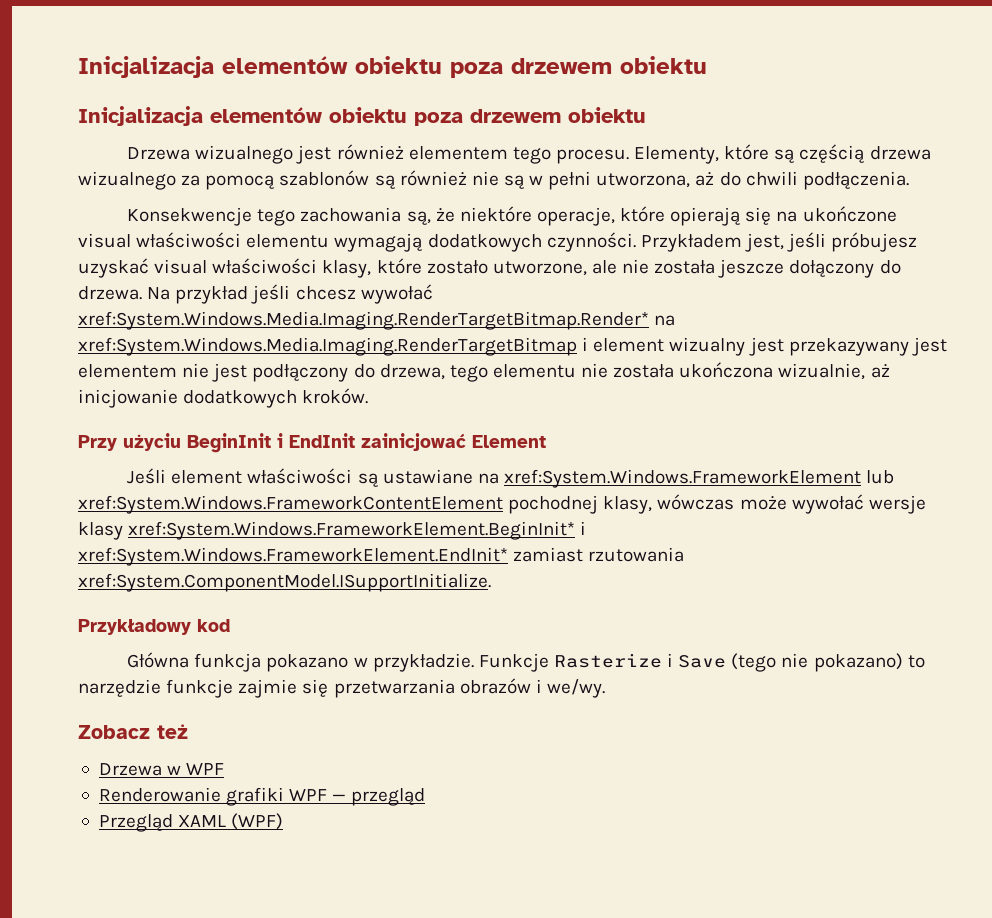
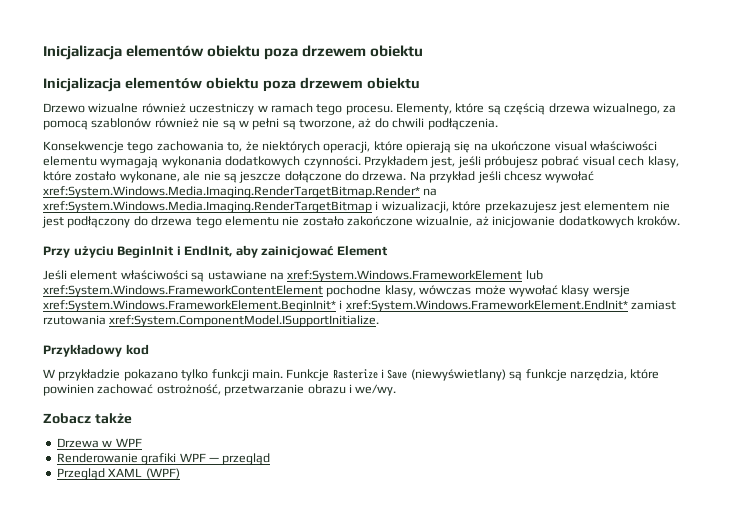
[127,144,508,164] Drzewa wizualnego jest również elementem -> [43,103,313,115] Drzewo wizualne również uczestniczy w ramach
[78,171,176,190] wizualnego -> [592,103,660,115] wizualnego,
[374,175,396,189] są -> (152, 123) none
[596,173,691,188] utworzona, -> [282,119,355,130] są tworzone,
[406,206,615,226] są, że niektóre operacje, -> [227,141,371,153] to, że niektórych operacji,
(424, 242) none -> [161,156,222,168] wykonania
[78,258,318,278] uzyskać visual właściwości -> [541,156,645,168] pobrać visual cech
[492,261,587,276] utworzone, -> [119,171,180,183] wykonane,
[654,259,875,278] została jeszcze dołączony -> [223,171,342,183] są jeszcze dołączone
[593,337,909,356] element wizualny jest przekazywany -> [381,201,557,213] wizualizacji, które przekazujesz
[379,364,445,380] drzewa, -> [151,216,193,226] drzewa
[613,362,774,378] została ukończona -> [302,216,413,226] zostało zakończone
[289,433,355,448] EndInit -> [184,245,258,258] EndInit, aby
[508,495,599,514] pochodnej -> [326,285,382,297] pochodne
[868,495,926,514] [78,522,123,540] wersje klasy -> [561,285,630,297] klasy wersje
[127,652,925,672] [78,678,531,698] Główna funkcja pokazano w przykładzie. Funkcje Rasterize i Save (tego nie pokazano) to narzędzie funkcje zajmie się przetwarzania obrazów -> [43,369,660,381] [43,384,346,396] W przykładzie pokazano tylko funkcji main. Funkcje Rasterize i Save (niewyświetlany) są funkcje narzędzia, które powinien zachować ostrożność, przetwarzanie obrazu
[157,724,188,739] też -> [94,413,132,424] także

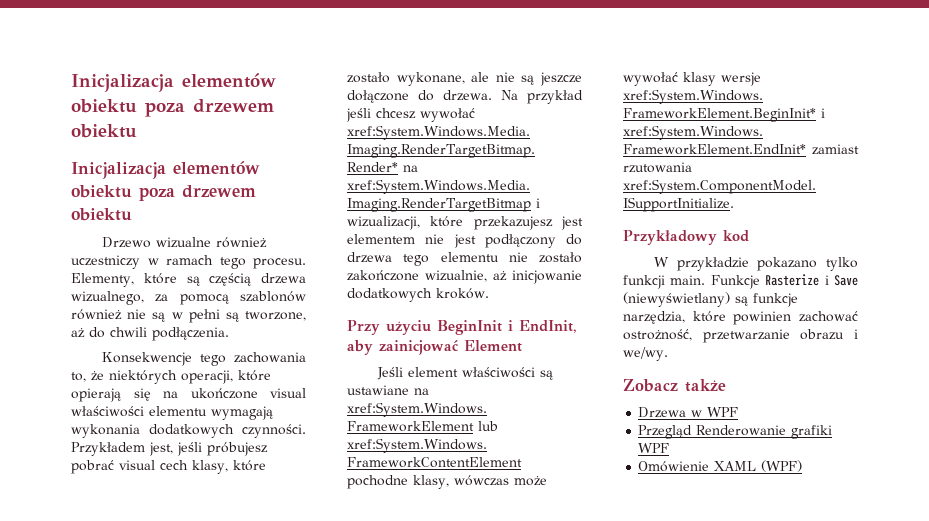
(142, 442) none -> [638,425,693,439] Przegląd
[208,453,271,465] [56,468,105,480] — przegląd // Przegląd -> [638,461,710,472] // Omówienie

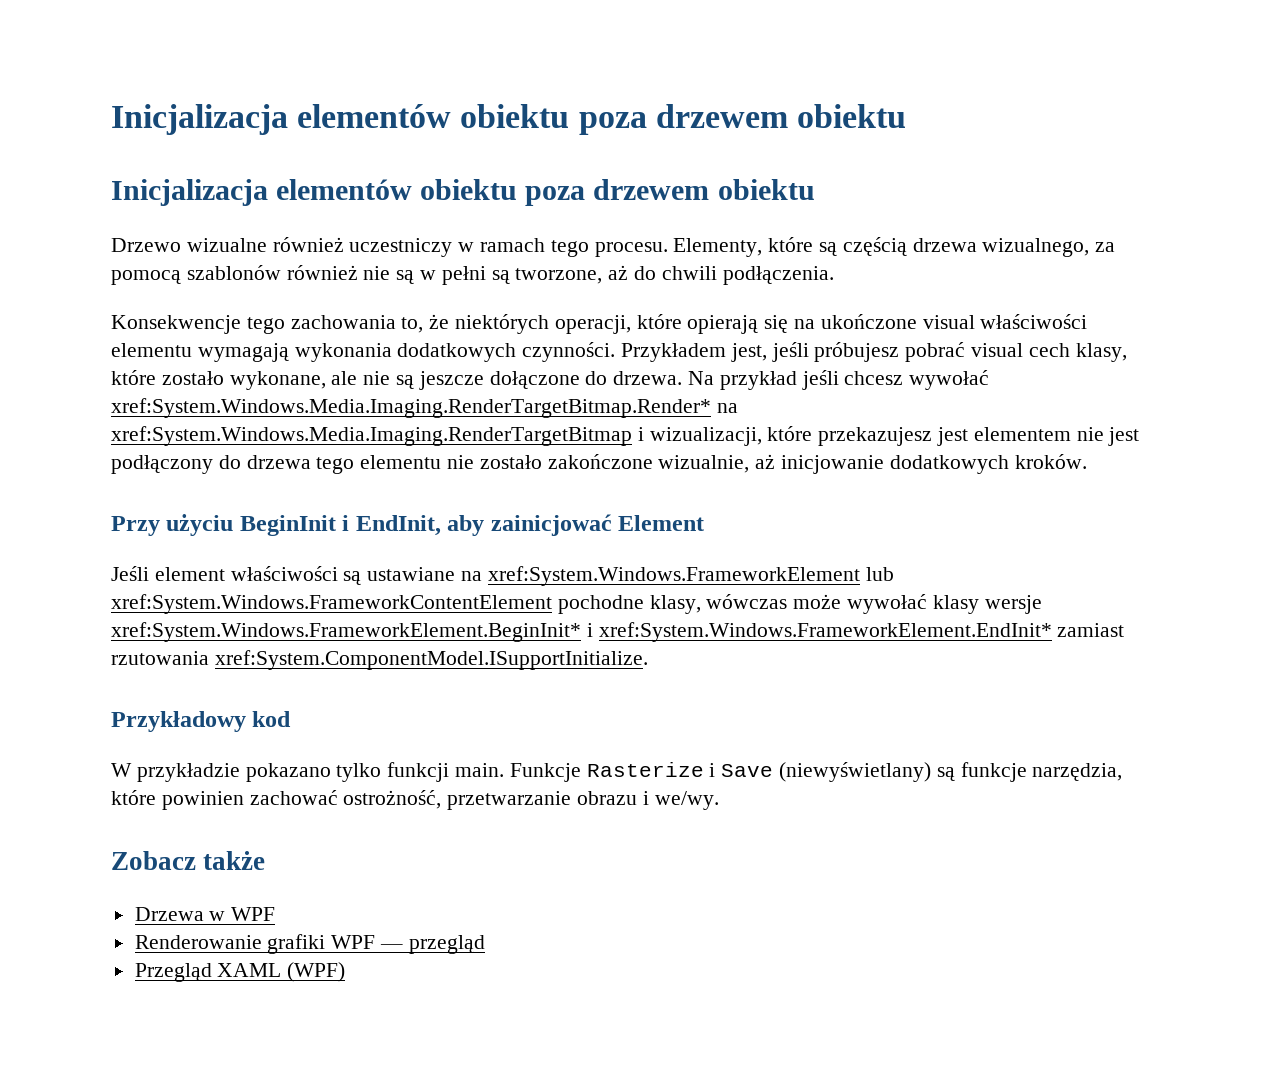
[638,425,693,439] Przegląd -> (276, 914) none
[638,461,710,472] // Omówienie -> [380,935,485,954] [134,963,212,982] — przegląd // Przegląd

